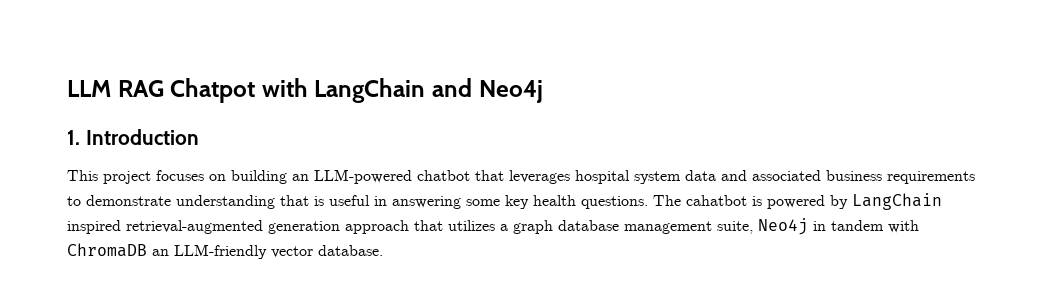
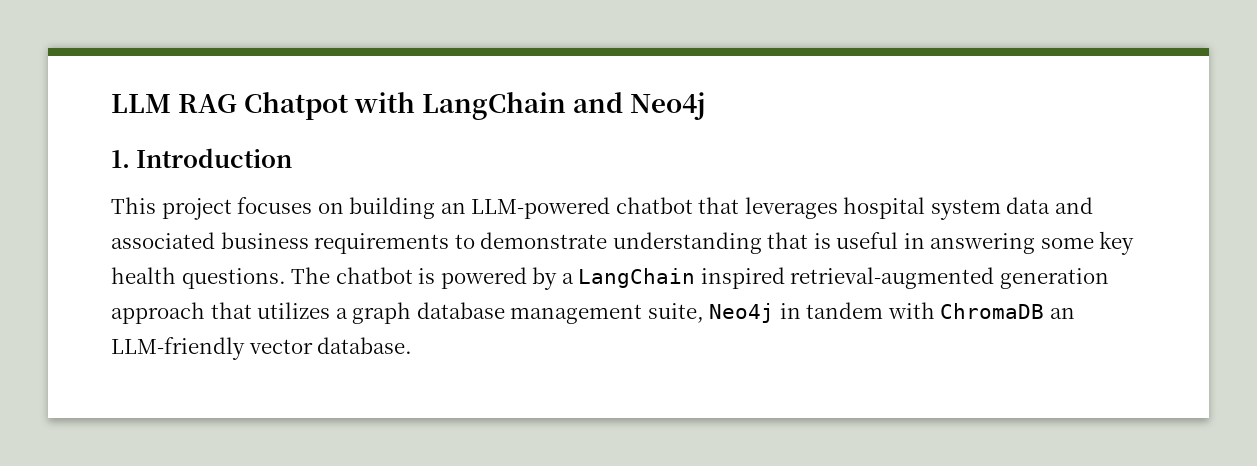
[686,195,747,206] cahatbot -> [335,267,413,284] chatbot
(848, 202) none -> [561,273,574,284] a

